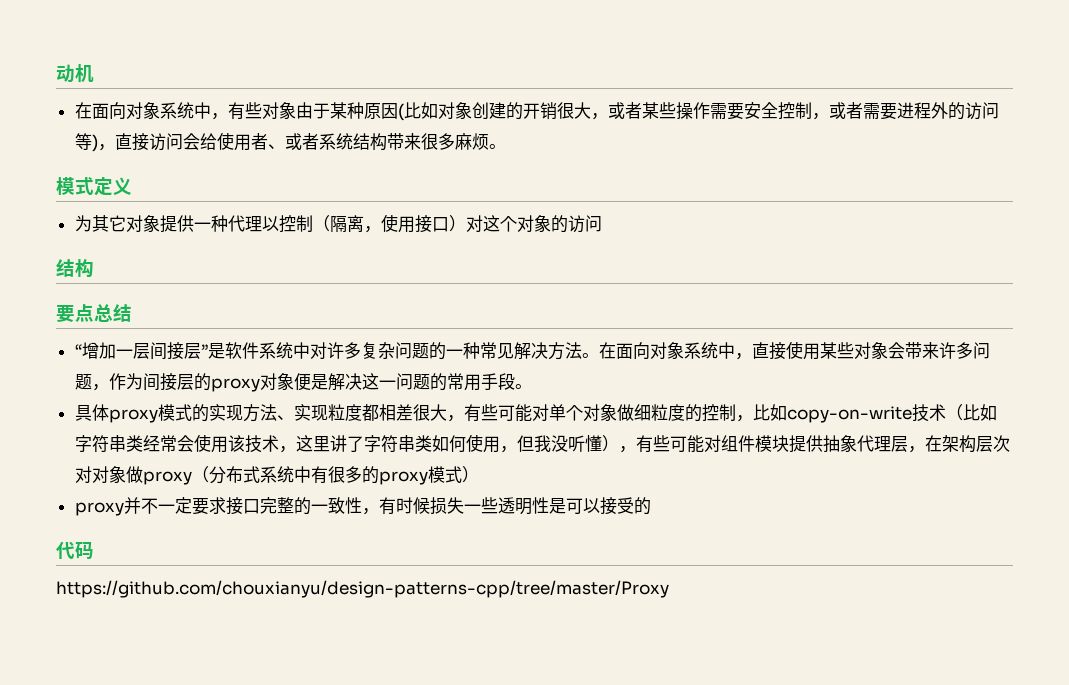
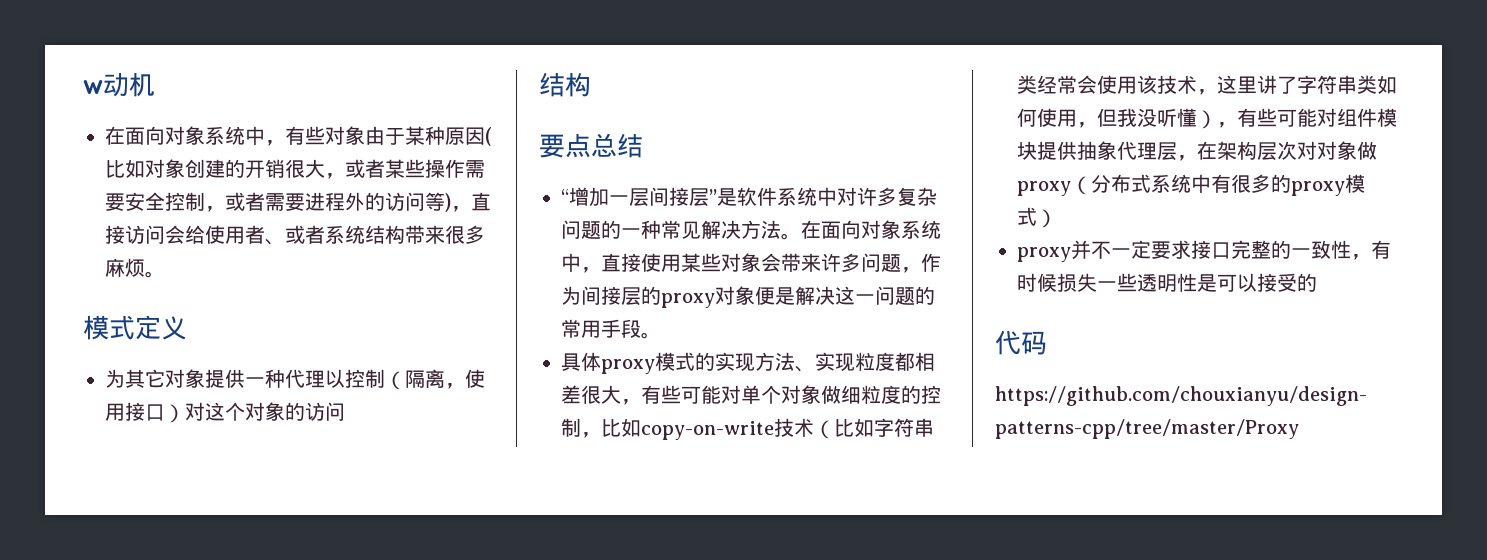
(56, 73) none -> [83,80,103,94] w

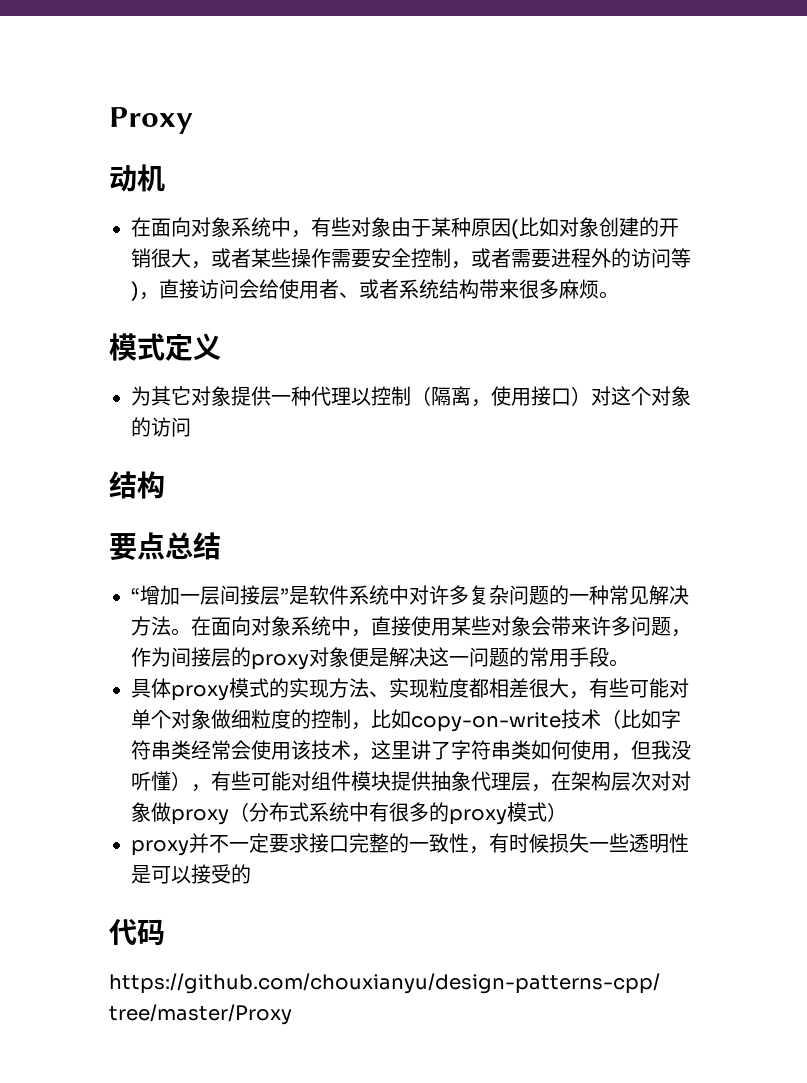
[83,80,103,94] w -> [109,107,193,134] Proxy //

